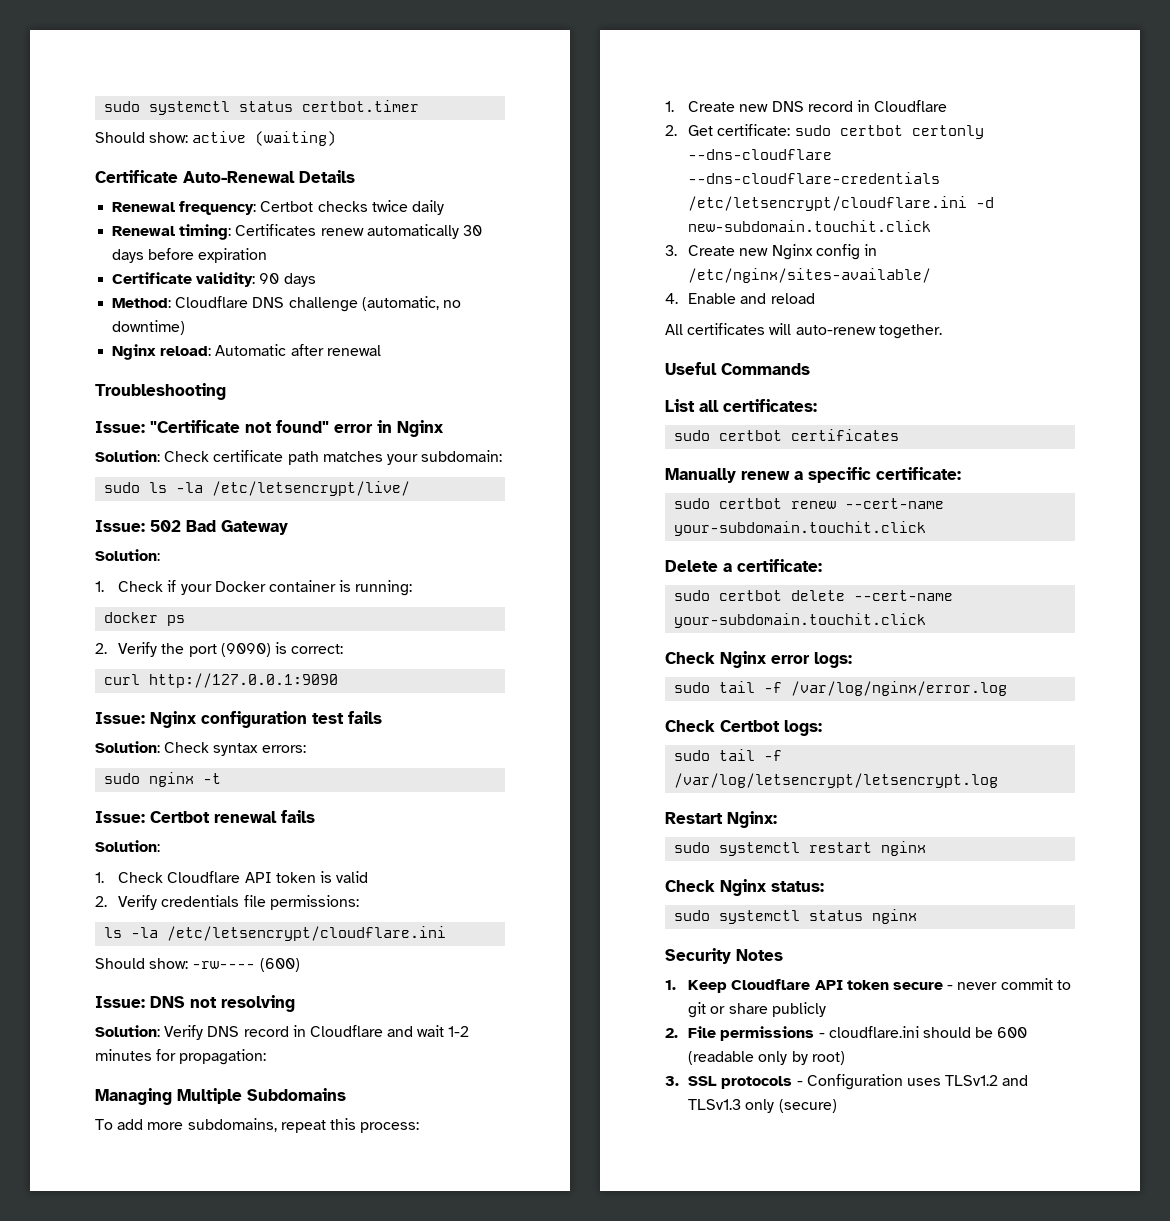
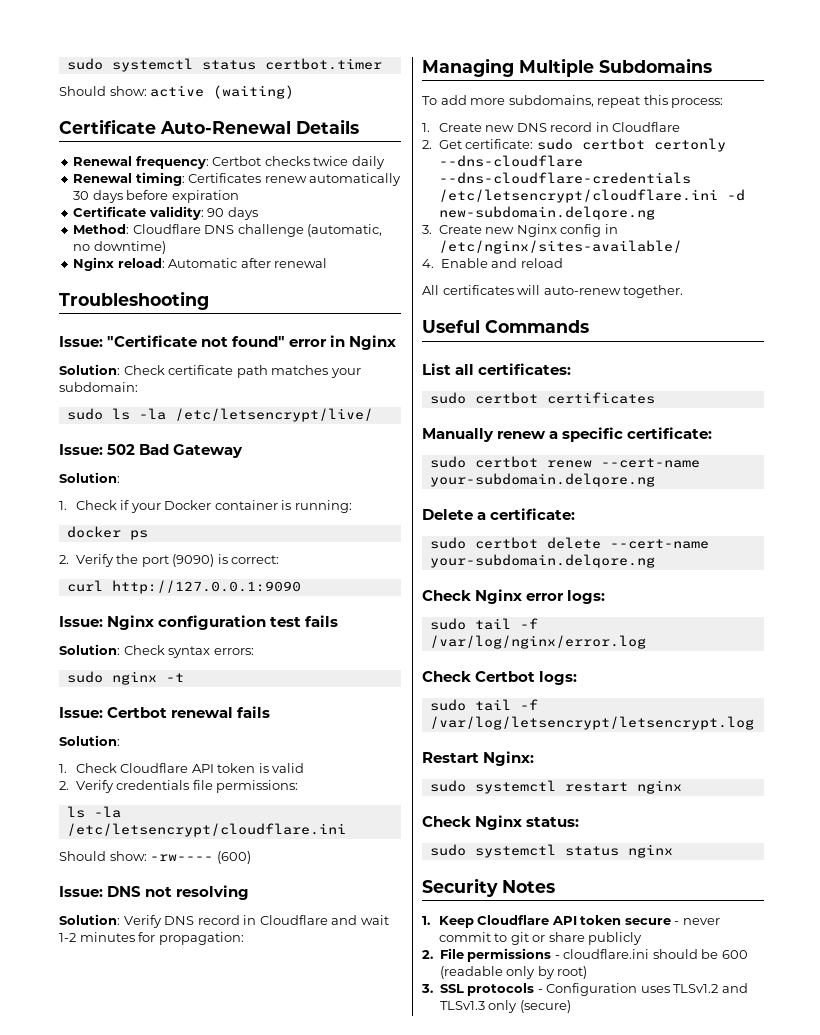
[688,220,932,232] new-subdomain.touchit.click -> [438,206,655,220] new-subdomain.delqore.ng
[674,521,927,536] your-subdomain.touchit.click -> [429,473,655,487] your-subdomain.delqore.ng
[674,613,927,628] your-subdomain.touchit.click -> [429,554,655,568] your-subdomain.delqore.ng

